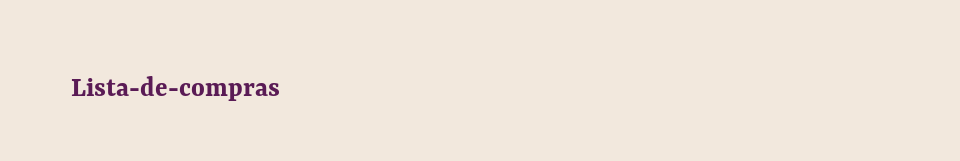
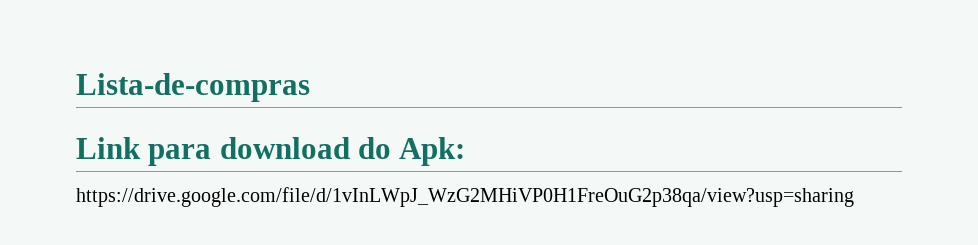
(280, 88) none -> [76,137,466,166] [76,187,854,207] // Link para download do Apk: // https://drive.google.com/file/d/1vInLWpJ_WzG2MHiVP0H1FreOuG2p38qa/view?usp=sharing

